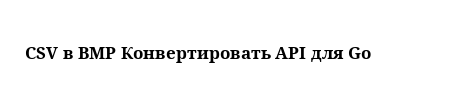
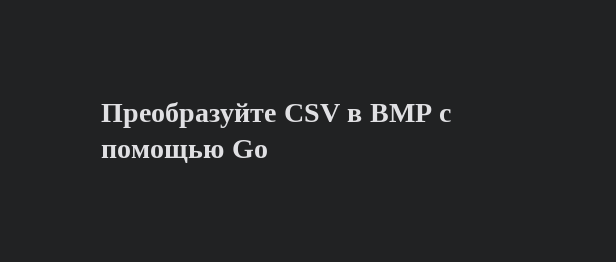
(25, 53) none -> [101,102,276,128] Преобразуйте
[120,47,344,63] Конвертировать API для -> [439,109,452,122] [101,145,224,163] с помощью

